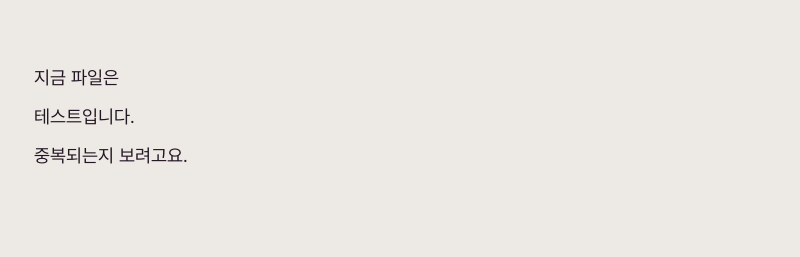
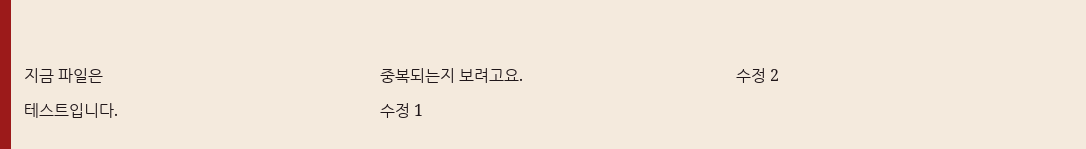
(188, 155) none -> [380,103,424,118] [736,68,780,83] // 수정 1 // 수정 2

